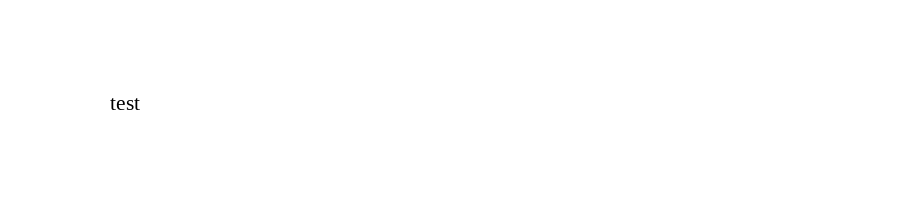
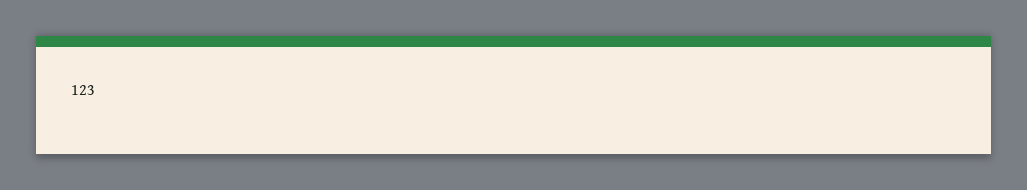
[110,98,140,110] test -> [71,85,95,95] 123

